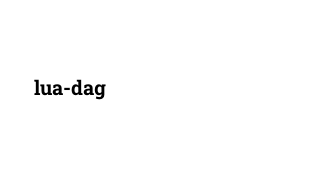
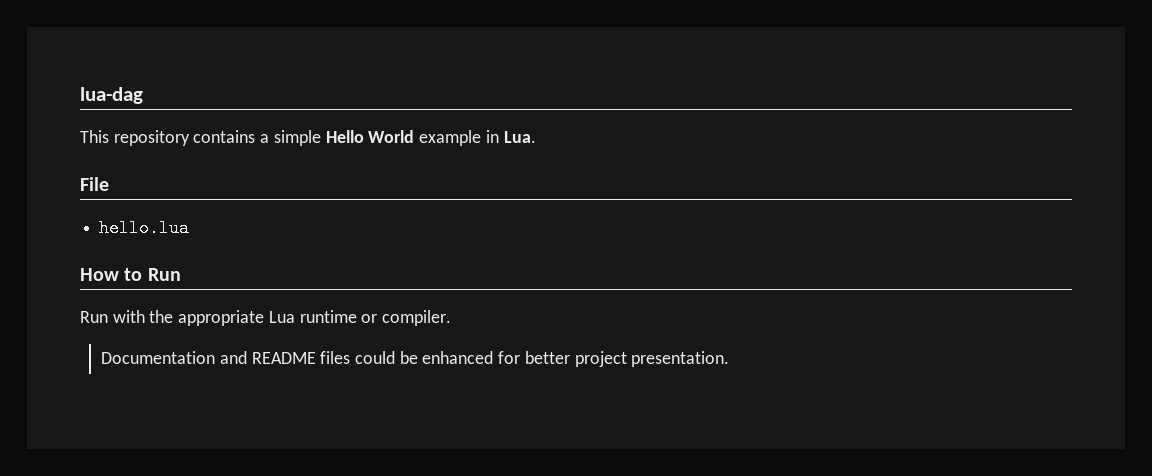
(106, 89) none -> [80,130,536,146] [80,177,109,191] [99,219,190,237] [80,268,181,281] [80,310,452,326] [101,351,730,367] // This repository contains a simple Hello World example in Lua. // File // hello.lua // How to Run // Run with the appropriate Lua runtime or compiler. // Documentation and README files could be enhanced for better project presentation.

